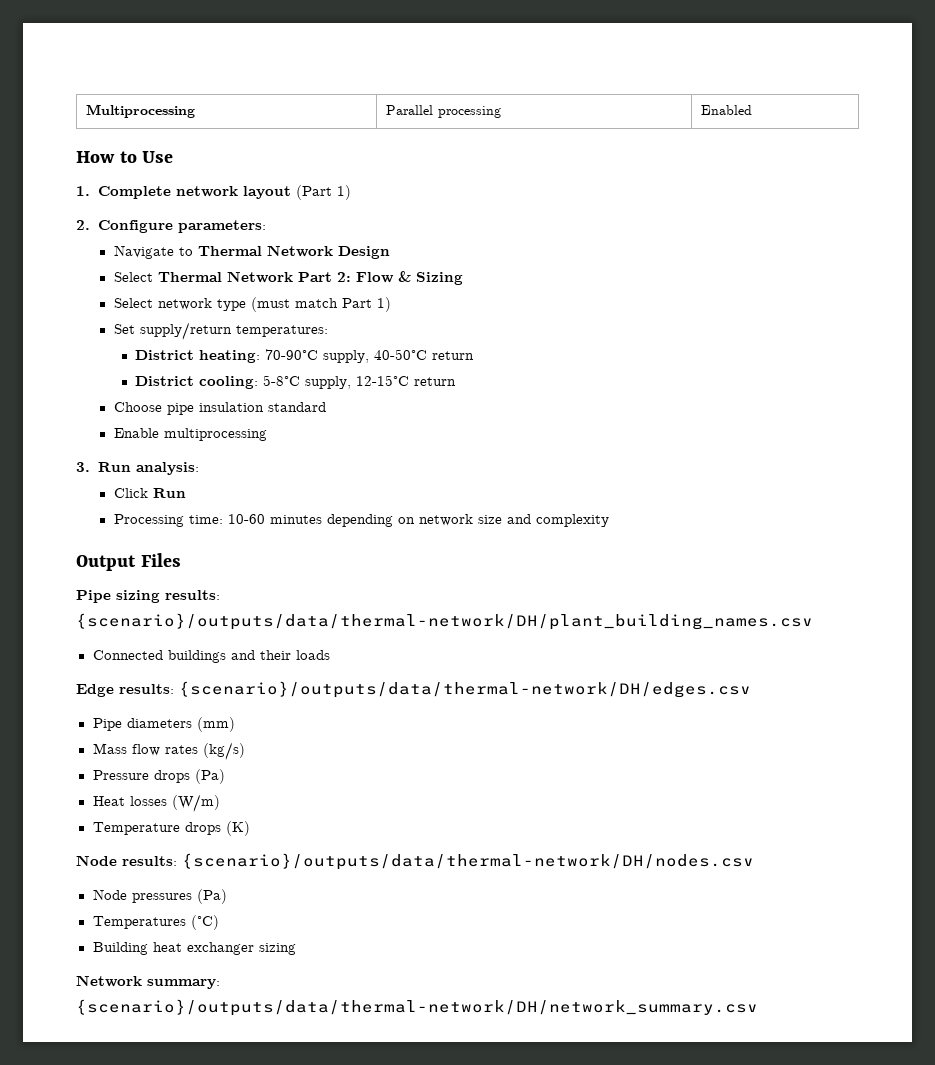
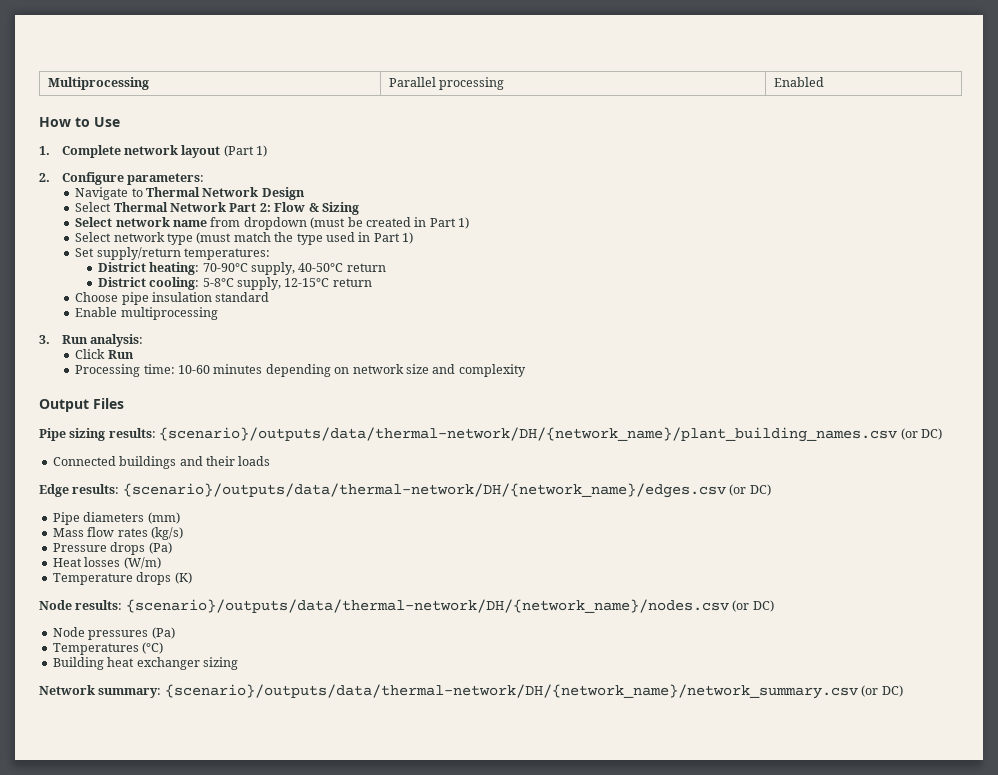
(463, 278) none -> [75,217,470,230] // Select network name from dropdown (must be created in Part 1)
(338, 303) none -> [274,232,371,245] the type used in
[76,613,813,630] {scenario}/outputs/data/thermal-network/DH/plant_building_names.csv -> [159,427,942,442] {scenario}/outputs/data/thermal-network/DH/{network_name}/plant_building_names.csv (or DC)
[179,681,751,698] {scenario}/outputs/data/thermal-network/DH/edges.csv -> [122,483,771,498] {scenario}/outputs/data/thermal-network/DH/{network_name}/edges.csv (or DC)
[182,853,754,870] {scenario}/outputs/data/thermal-network/DH/nodes.csv -> [125,599,774,613] {scenario}/outputs/data/thermal-network/DH/{network_name}/nodes.csv (or DC)
[76,999,758,1016] {scenario}/outputs/data/thermal-network/DH/network_summary.csv -> [164,684,903,699] {scenario}/outputs/data/thermal-network/DH/{network_name}/network_summary.csv (or DC)

